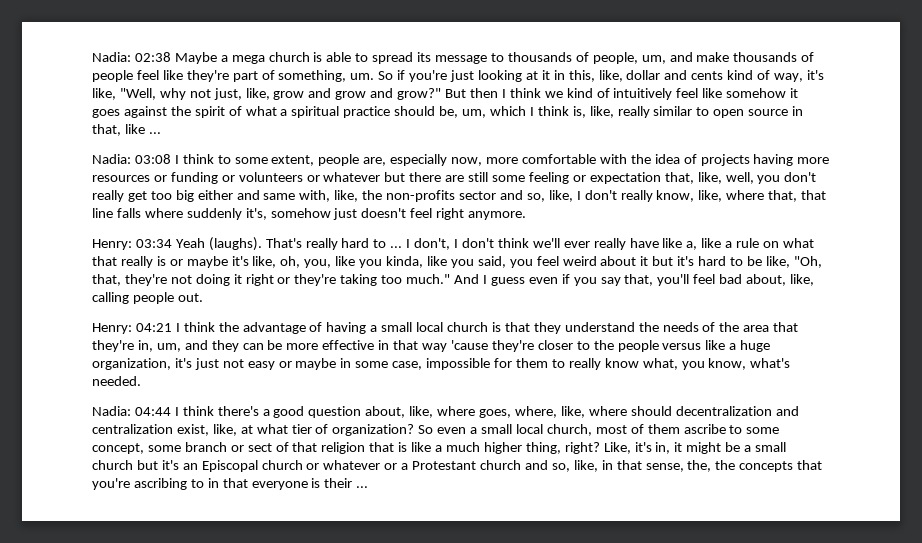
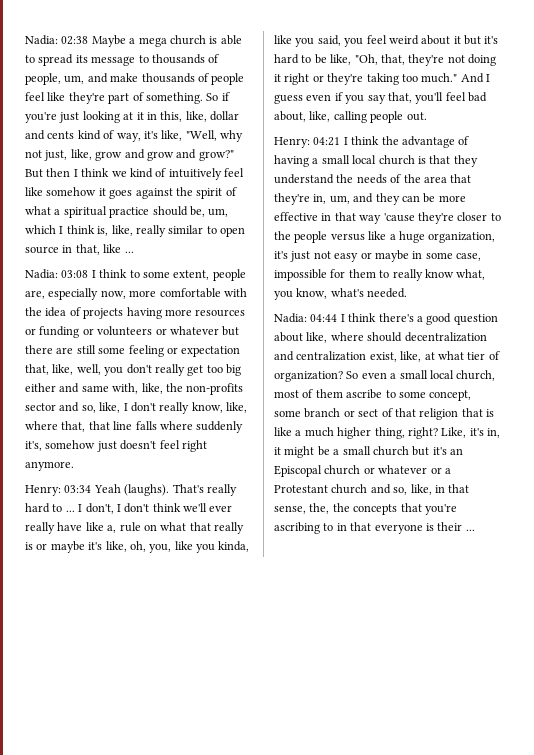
[278,70,375,82] something, um. -> [145,92,203,104] something.
[701,238,733,248] like a -> (117, 529) none
[365,406,557,418] about, like, where goes, where, -> [274,332,303,342] about

